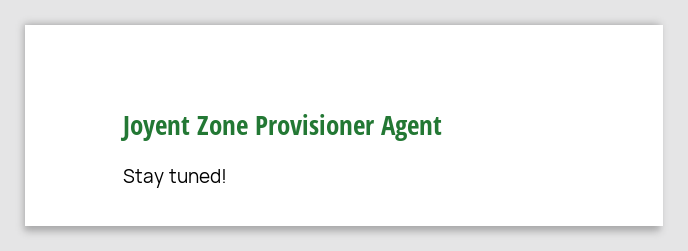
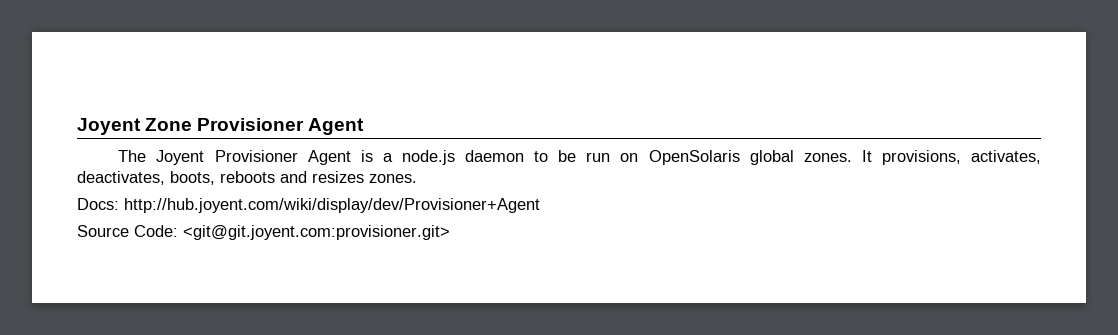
[123,169,228,188] Stay tuned! -> [118,150,1042,165] [77,171,417,185] [77,198,540,213] [77,225,450,240] The Joyent Provisioner Agent is a node.js daemon to be run on OpenSolaris global zones. It provisions, activates, deactivates, boots, reboots and resizes zones. // Docs: http://hub.joyent.com/wiki/display/dev/Provisioner+Agent // Source Code: <git@git.joyent.com:provisioner.git>

